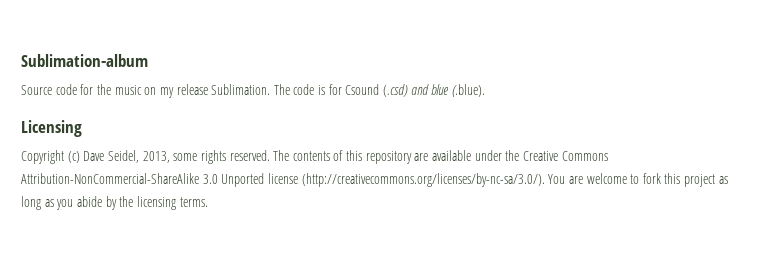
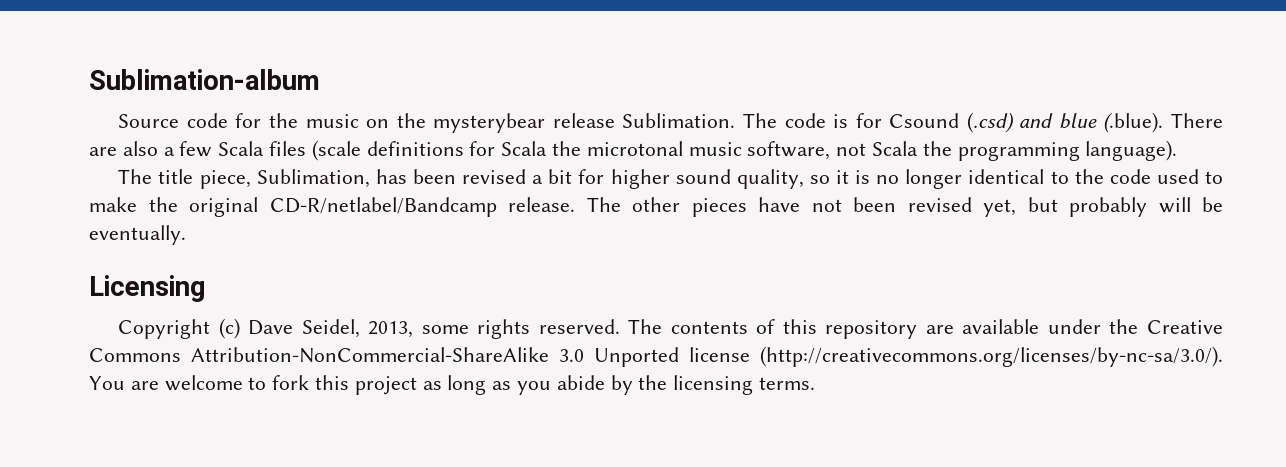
[159,87,174,98] my -> [396,113,546,133] the mysterybear
(485, 90) none -> [1171,113,1223,128] [89,140,1178,161] [118,169,1224,189] [89,197,1223,217] [89,225,186,245] There are also a few Scala files (scale definitions for Scala the microtonal music software, not Scala the programming language). // The title piece, Sublimation, has been revised a bit for higher sound quality, so it is no longer identical to the code used to make the original CD-R/netlabel/Bandcamp release. The other pieces have not been revised yet, but probably will be eventually.

